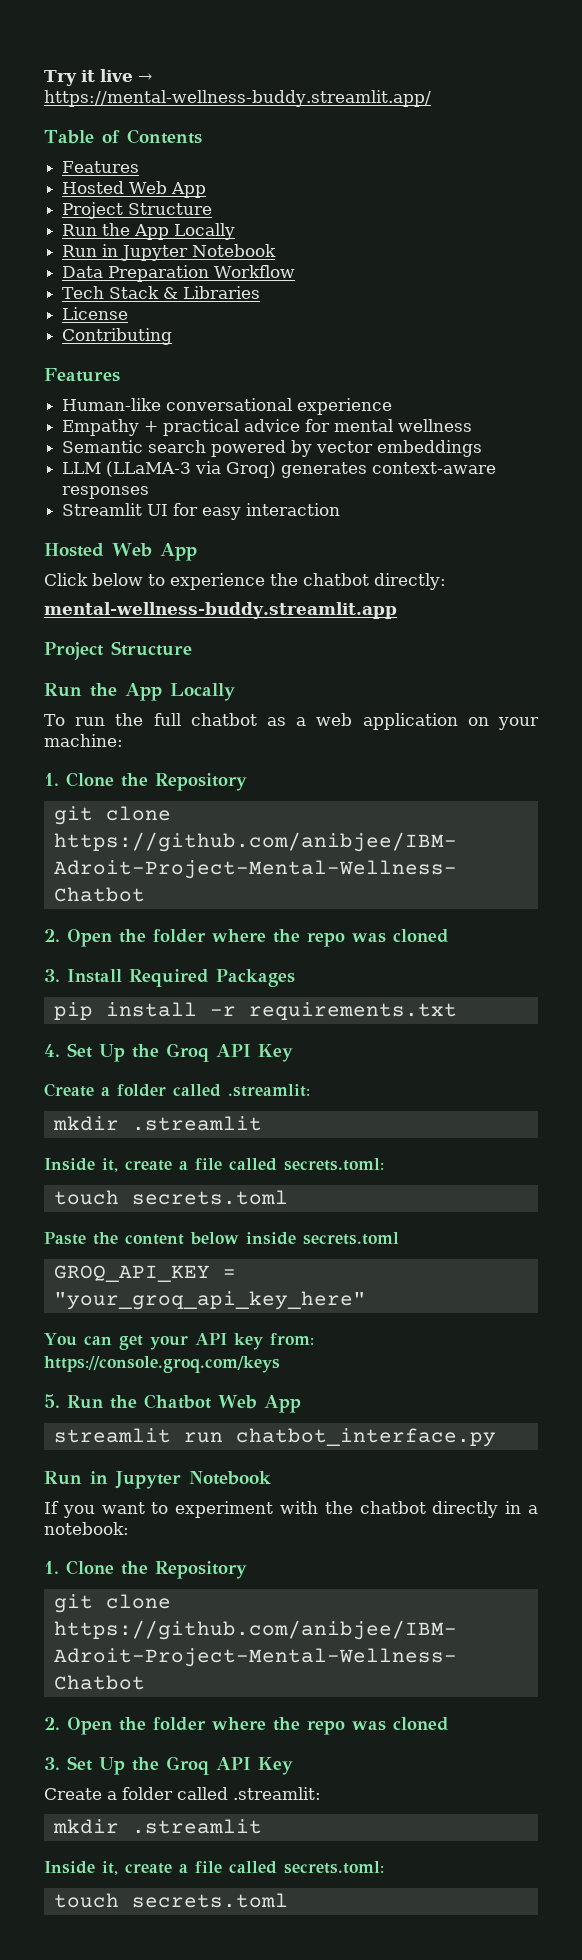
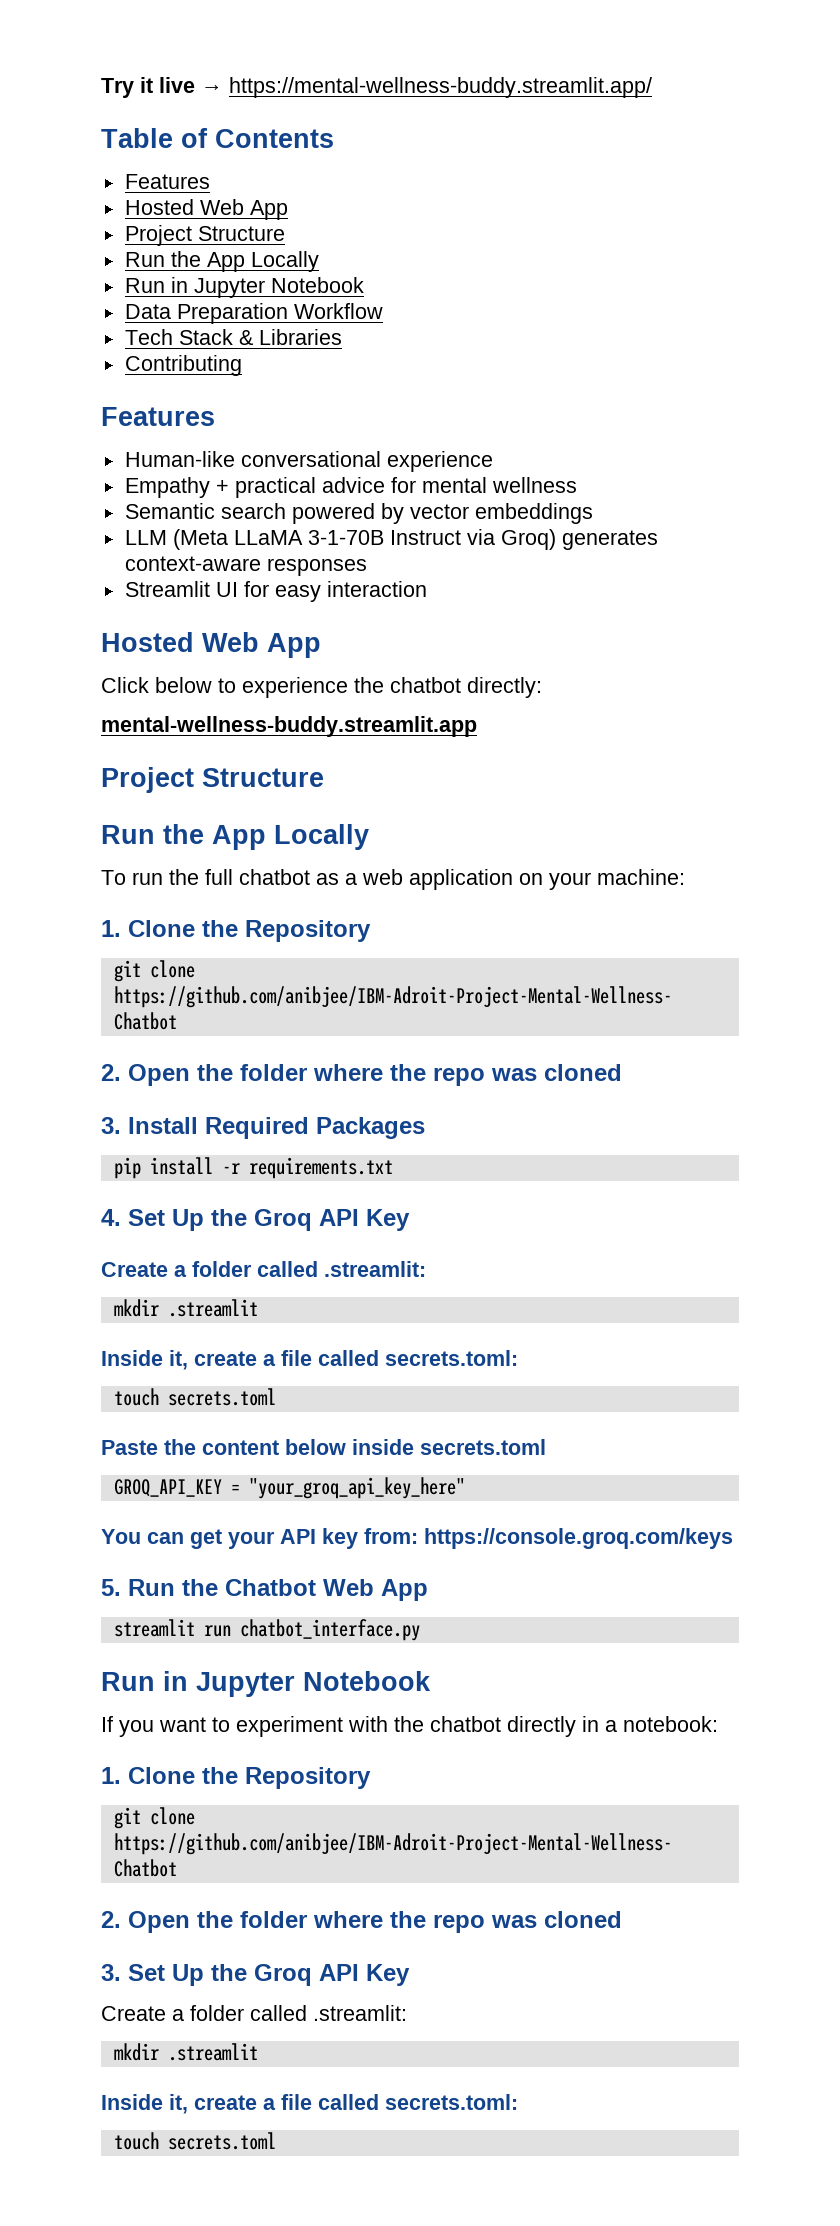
[62,307,129,320] // License -> (342, 337) none
[106,461,192,477] (LLaMA-3 -> [172,529,461,550] (Meta LLaMA 3-1-70B Instruct

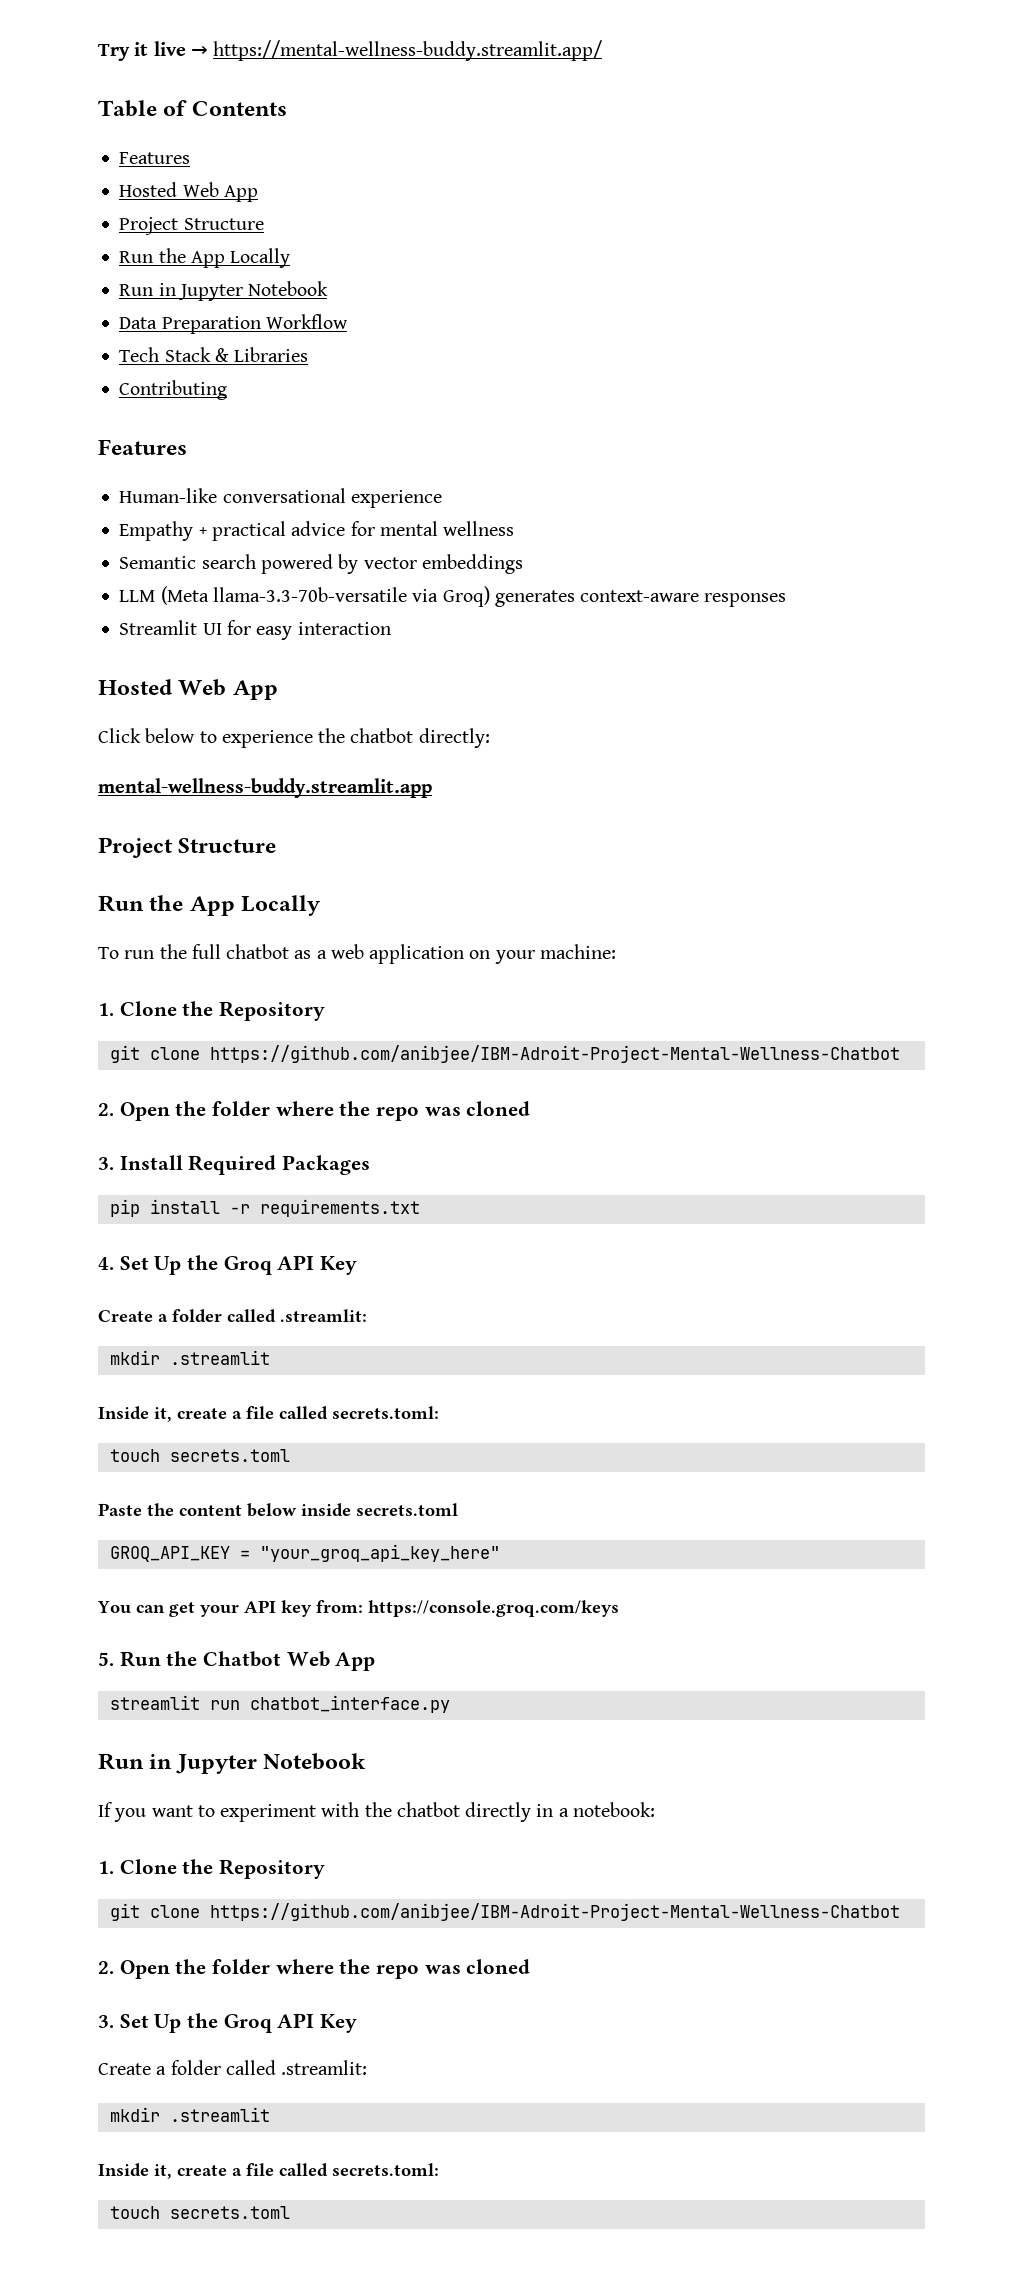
[233,530,461,545] LLaMA 3-1-70B Instruct -> [212,587,407,602] llama-3.3-70b-versatile

